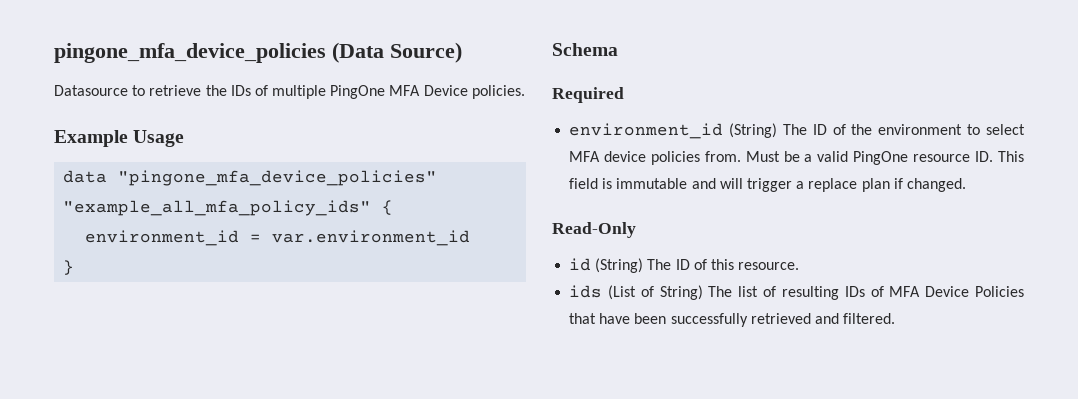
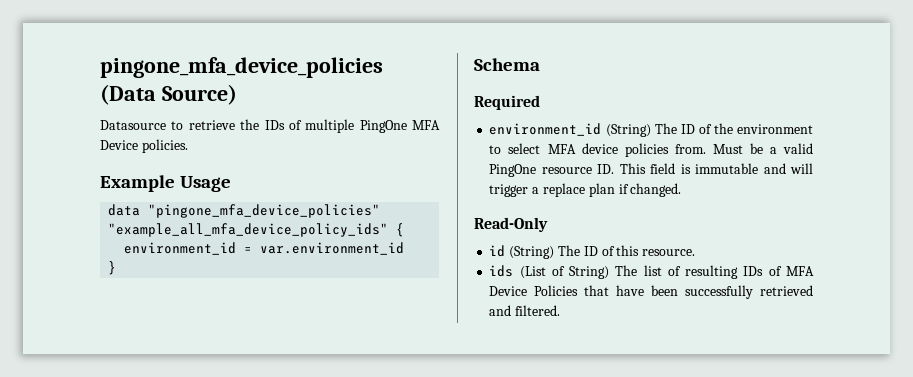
[63,200,372,216] "example_all_mfa_policy_ids" -> [108,223,389,237] "example_all_mfa_device_policy_ids"

